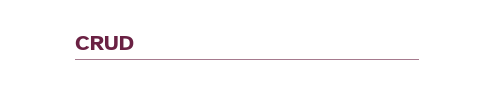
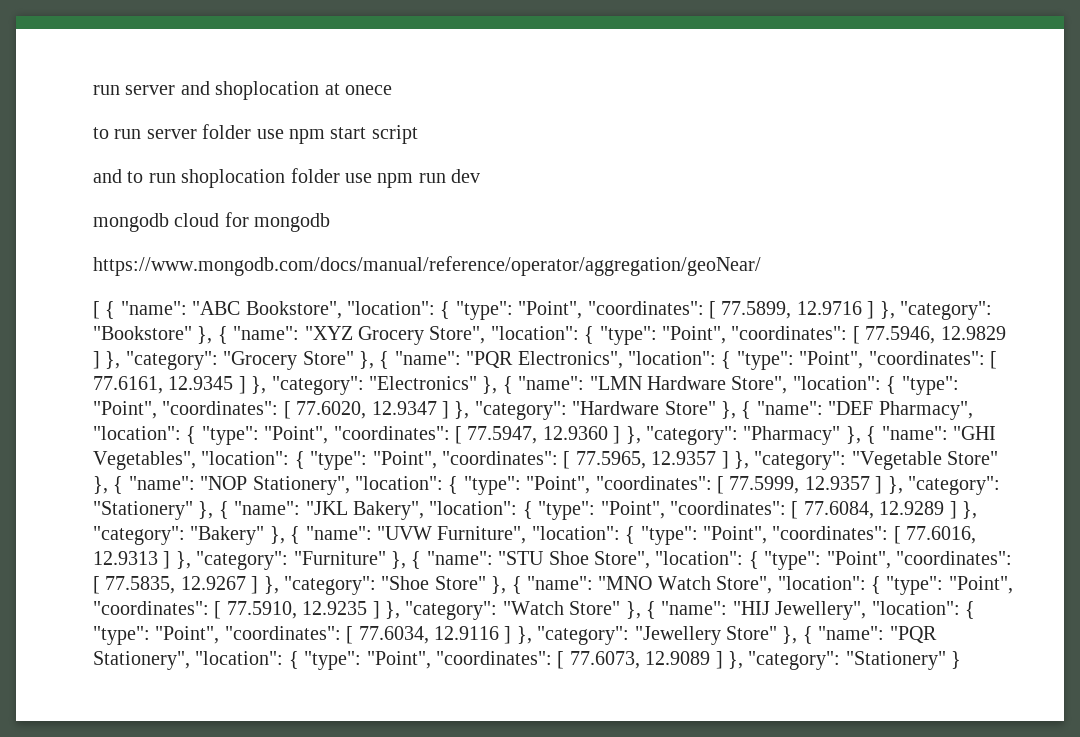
[75,36,134,50] CRUD -> [93,81,392,100] [93,124,418,144] [93,168,481,188] [93,212,331,232] [93,256,761,276] [93,301,992,320] [93,326,1006,345] [93,351,997,370] [93,376,959,395] [93,401,973,420] [93,426,996,445] [93,451,999,470] [93,476,1000,495] [93,501,977,520] [93,526,977,545] [93,551,1012,570] [93,576,1013,595] [93,601,975,620] [93,626,937,645] [93,651,962,670] run server and shoplocation at onece // to run server folder use npm start script // and to run shoplocation folder use npm run dev // mongodb cloud for mongodb // https://www.mongodb.com/docs/manual/reference/operator/aggregation/geoNear/ // [ { "name": "ABC Bookstore", "location": { "type": "Point", "coordinates": [ 77.5899, 12.9716 ] }, "category": "Bookstore" }, { "name": "XYZ Grocery Store", "location": { "type": "Point", "coordinates": [ 77.5946, 12.9829 ] }, "category": "Grocery Store" }, { "name": "PQR Electronics", "location": { "type": "Point", "coordinates": [ 77.6161, 12.9345 ] }, "category": "Electronics" }, { "name": "LMN Hardware Store", "location": { "type": "Point", "coordinates": [ 77.6020, 12.9347 ] }, "category": "Hardware Store" }, { "name": "DEF Pharmacy", "location": { "type": "Point", "coordinates": [ 77.5947, 12.9360 ] }, "category": "Pharmacy" }, { "name": "GHI Vegetables", "location": { "type": "Point", "coordinates": [ 77.5965, 12.9357 ] }, "category": "Vegetable Store" }, { "name": "NOP Stationery", "location": { "type": "Point", "coordinates": [ 77.5999, 12.9357 ] }, "category": "Stationery" }, { "name": "JKL Bakery", "location": { "type": "Point", "coordinates": [ 77.6084, 12.9289 ] }, "category": "Bakery" }, { "name": "UVW Furniture", "location": { "type": "Point", "coordinates": [ 77.6016, 12.9313 ] }, "category": "Furniture" }, { "name": "STU Shoe Store", "location": { "type": "Point", "coordinates": [ 77.5835, 12.9267 ] }, "category": "Shoe Store" }, { "name": "MNO Watch Store", "location": { "type": "Point", "coordinates": [ 77.5910, 12.9235 ] }, "category": "Watch Store" }, { "name": "HIJ Jewellery", "location": { "type": "Point", "coordinates": [ 77.6034, 12.9116 ] }, "category": "Jewellery Store" }, { "name": "PQR Stationery", "location": { "type": "Point", "coordinates": [ 77.6073, 12.9089 ] }, "category": "Stationery" }

